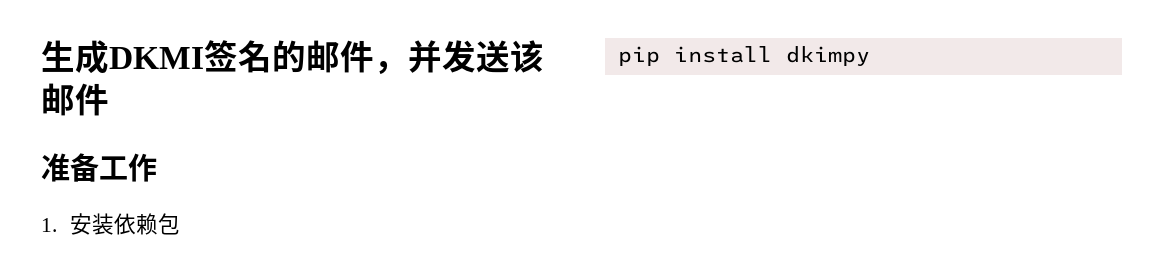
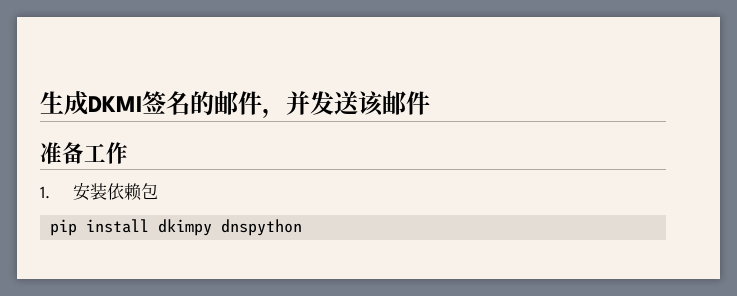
(870, 56) none -> [221,219,303,236] dnspython

